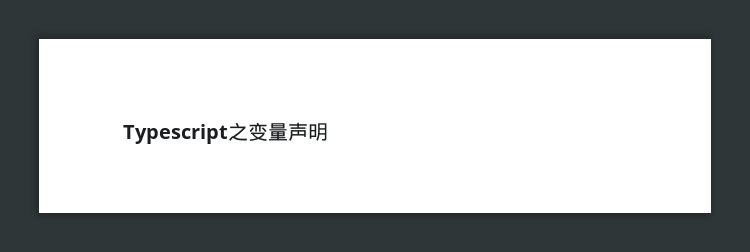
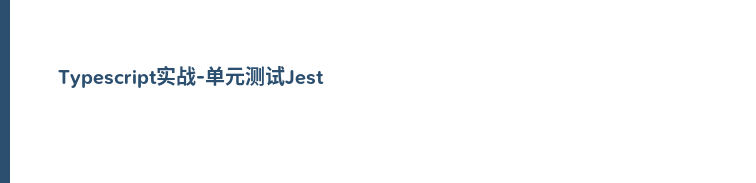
[228,122,328,141] 之变量声明 -> [156,65,324,86] 实战-单元测试Jest

